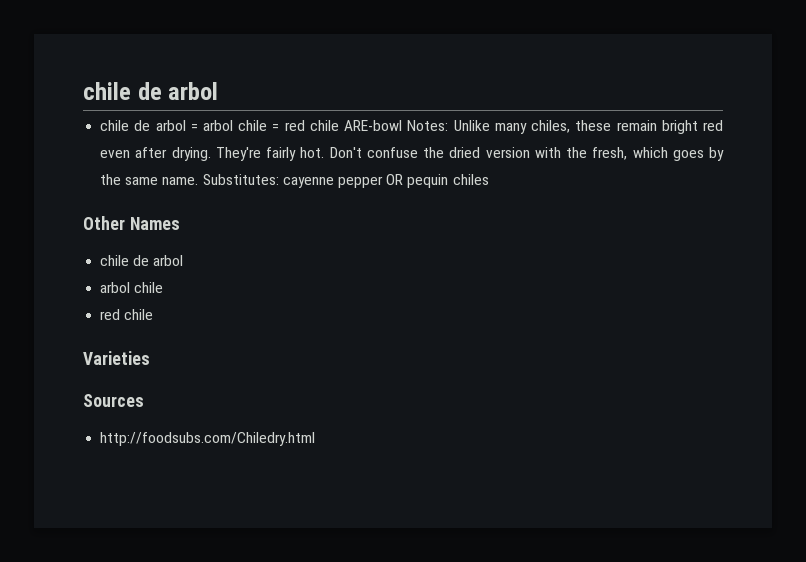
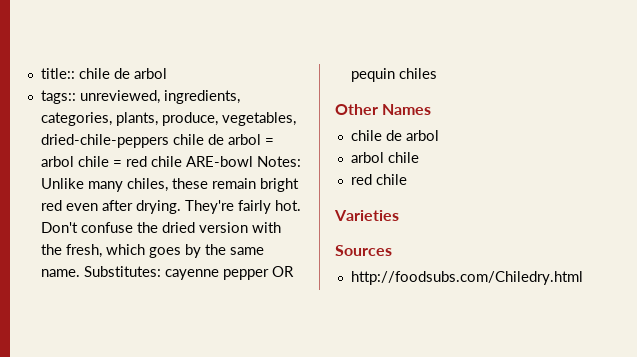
[83,82,219,100] chile de arbol // -> [40,68,167,79] [40,90,240,104] [40,112,296,126] [40,134,169,148] title:: chile de arbol // tags:: unreviewed, ingredients, categories, plants, produce, vegetables, dried-chile-peppers

